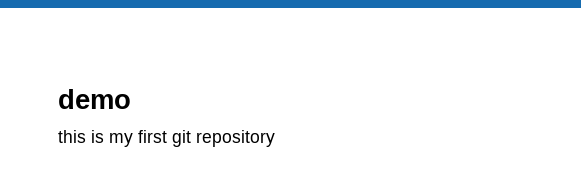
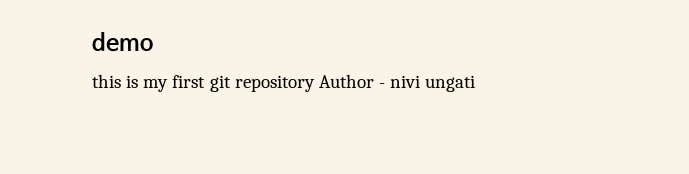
(275, 138) none -> [318,74,476,92] Author - nivi ungati

